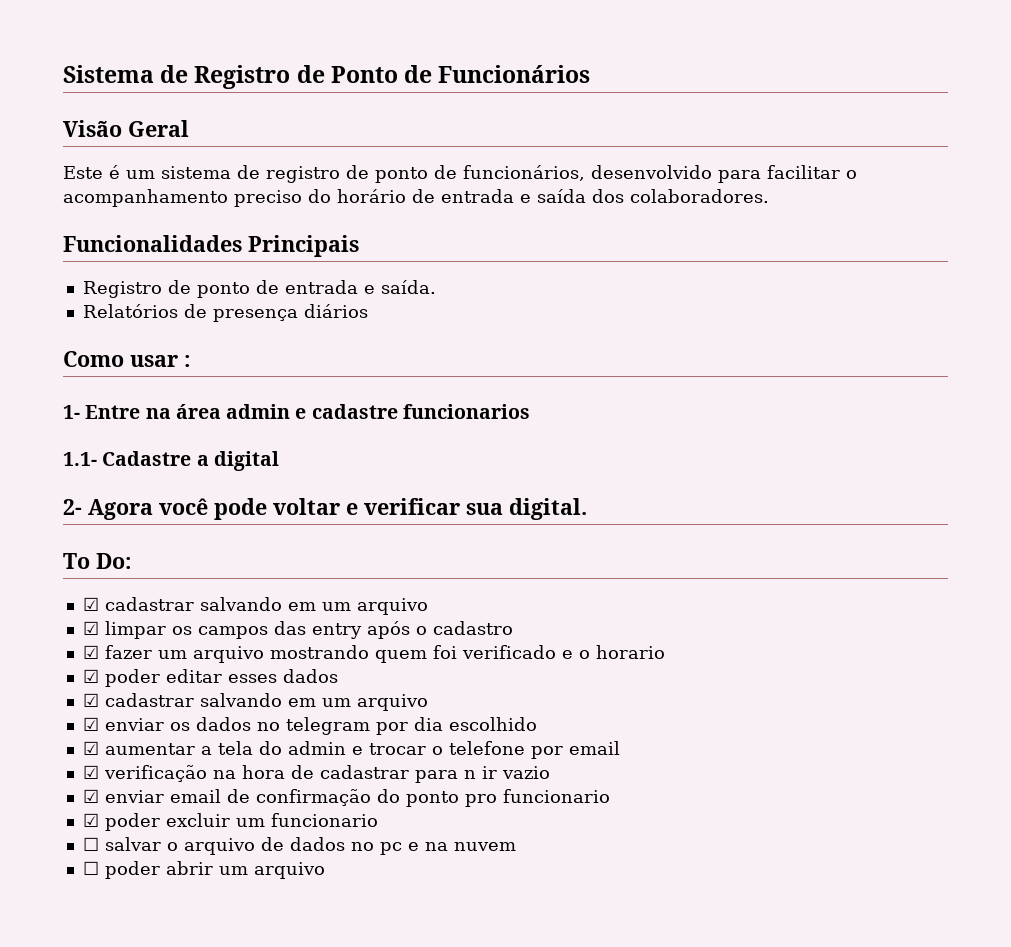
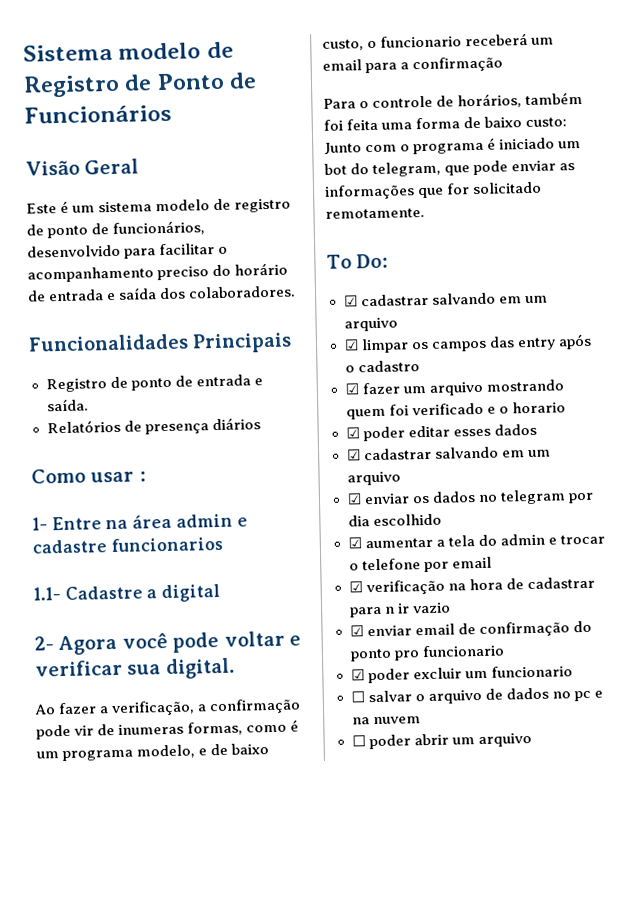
(154, 74) none -> [118,42,202,60] modelo
(231, 172) none -> [155,199,211,212] modelo
(587, 509) none -> [34,698,302,717] [36,719,300,740] [36,743,270,762] [322,32,555,51] [322,56,504,74] [323,91,584,109] [323,116,568,131] [324,137,582,155] [324,160,576,177] [324,181,543,200] [325,207,425,219] // Ao fazer a verificação, a confirmação pode vir de inumeras formas, como é um programa modelo, e de baixo custo, o funcionario receberá um email para a confirmação // Para o controle de horários, também foi feita uma forma de baixo custo: Junto com o programa é iniciado um bot do telegram, que pode enviar as informações que for solicitado remotamente.

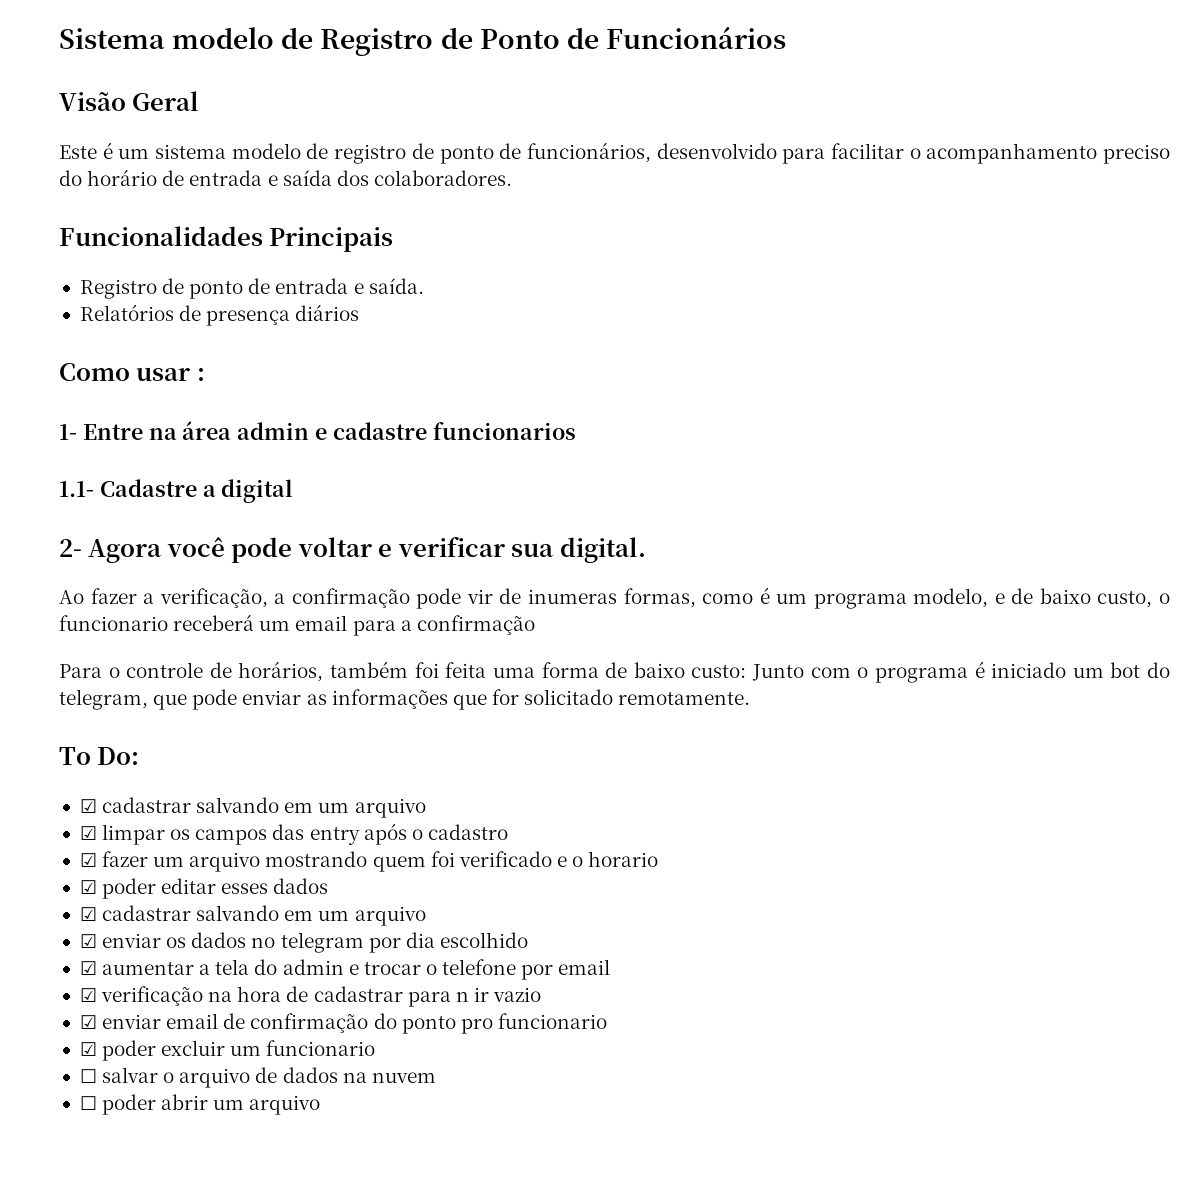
[551,690,603,702] no pc e -> (338, 1075) none

